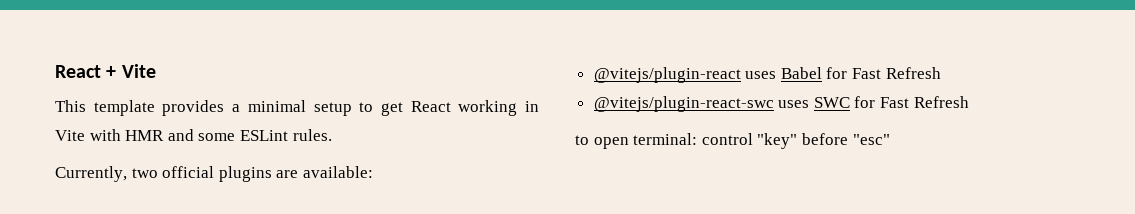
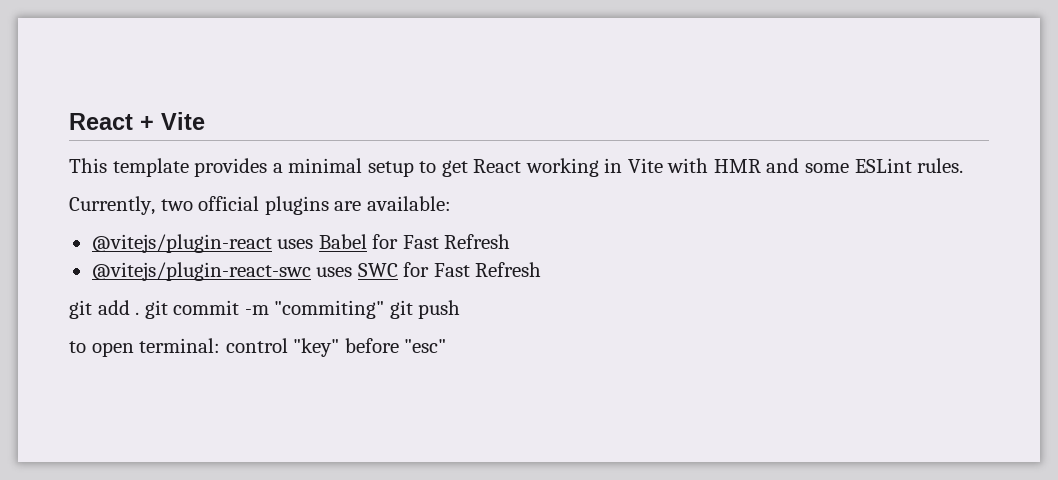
(969, 102) none -> [69,300,461,319] // git add . git commit -m "commiting" git push

